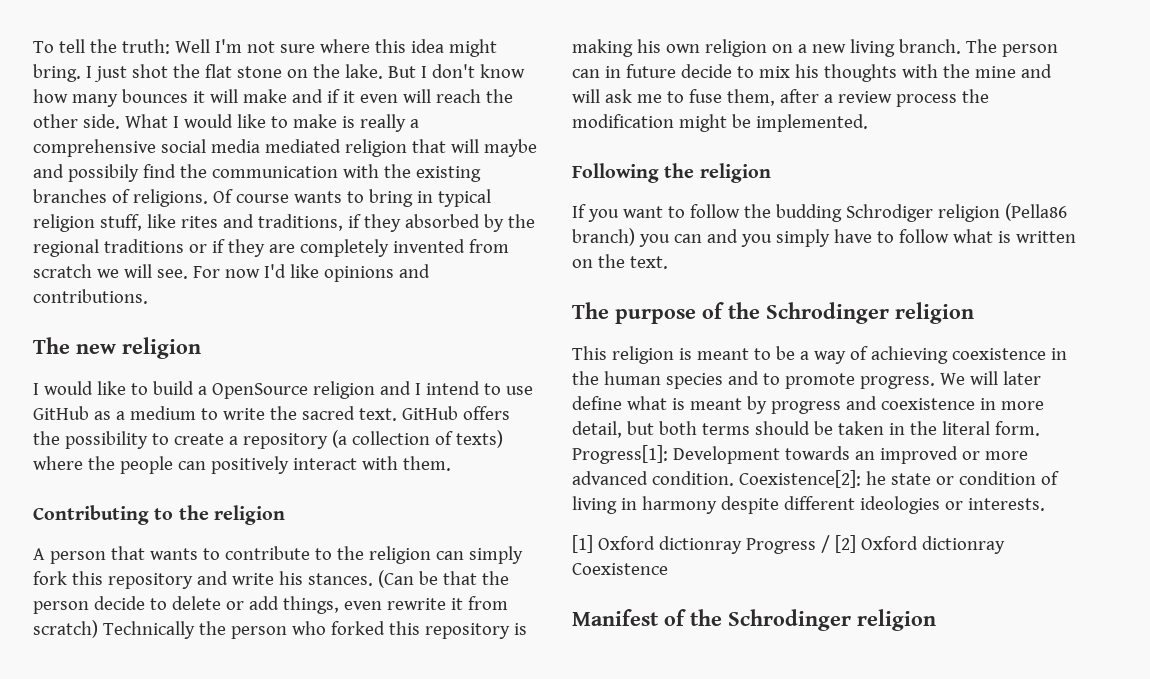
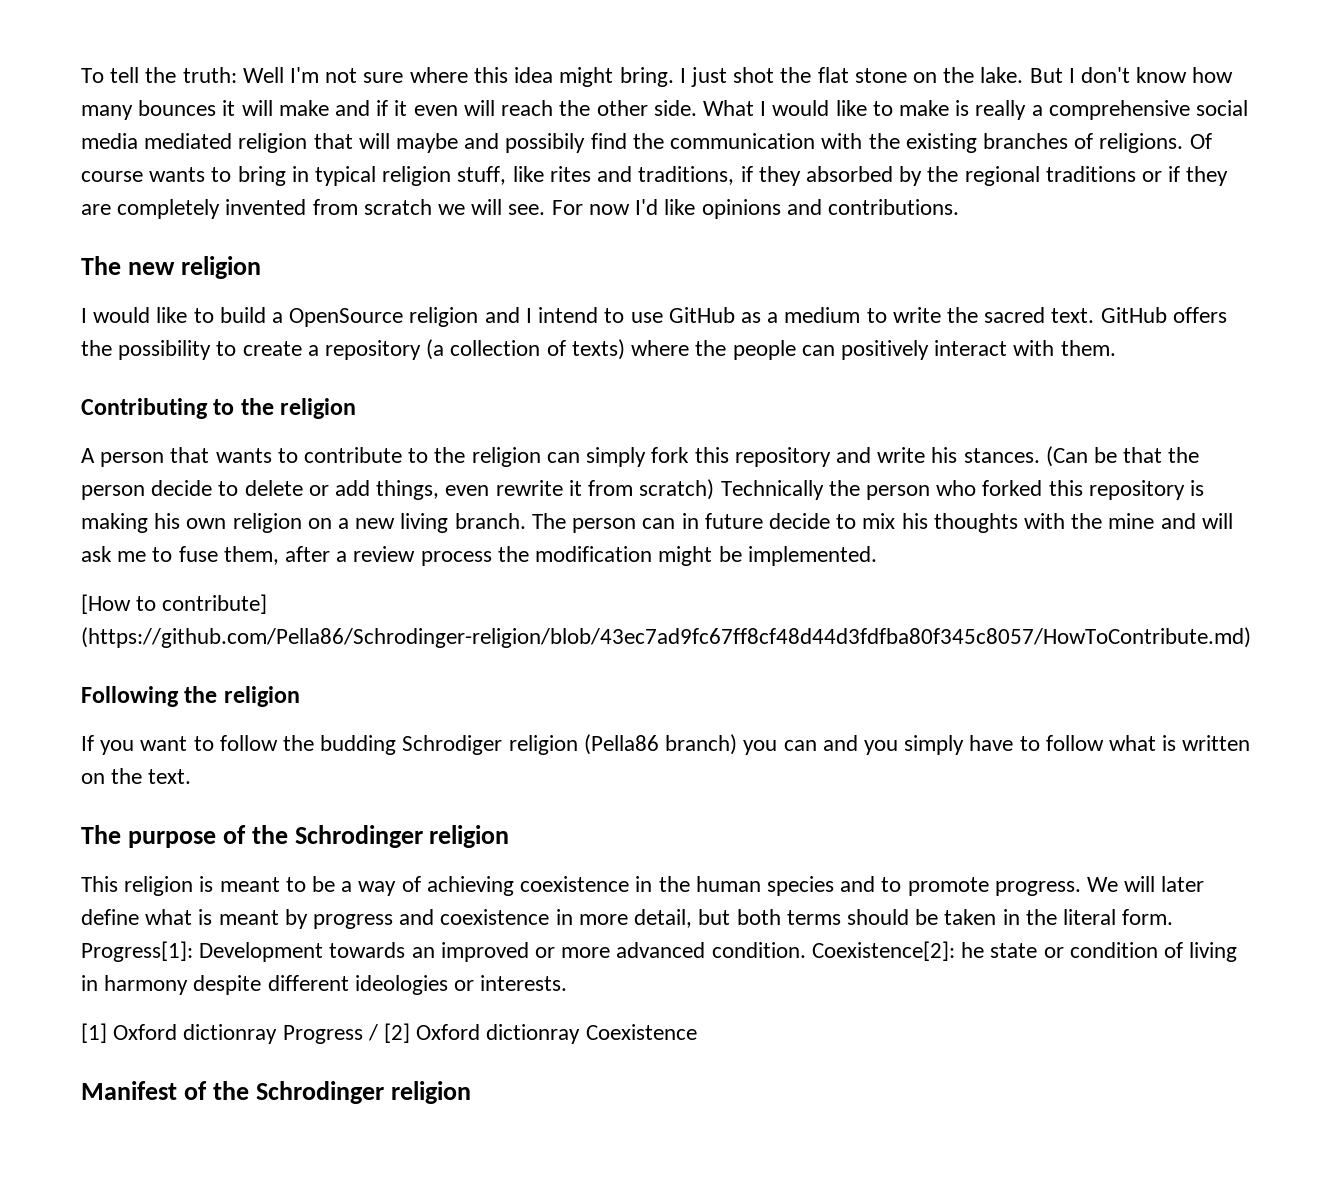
(868, 123) none -> [81,594,268,614] [81,627,1251,648] // [How to contribute] (https://github.com/Pella86/Schrodinger-religion/blob/43ec7ad9fc67ff8cf48d44d3fdfba80f345c8057/HowToContribute.md)

